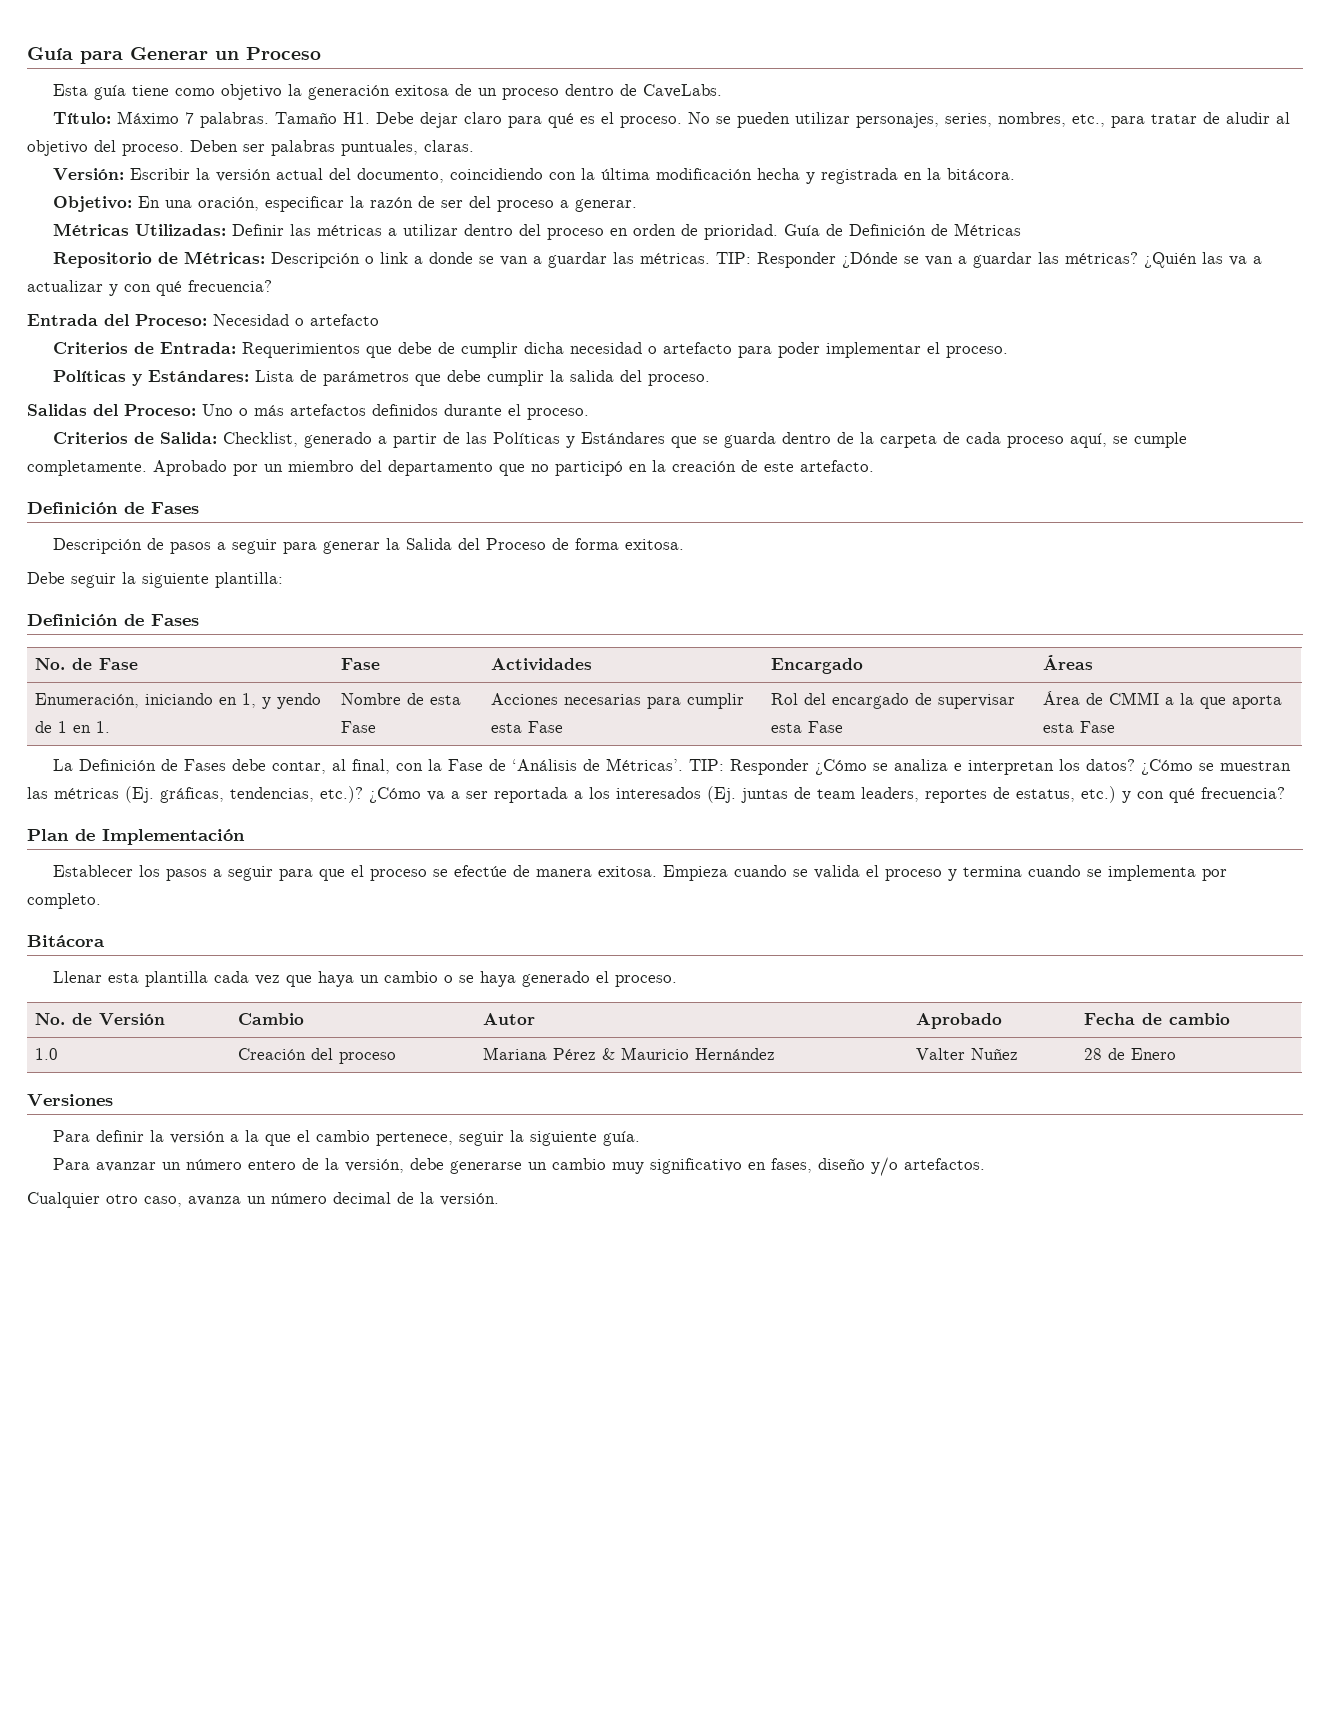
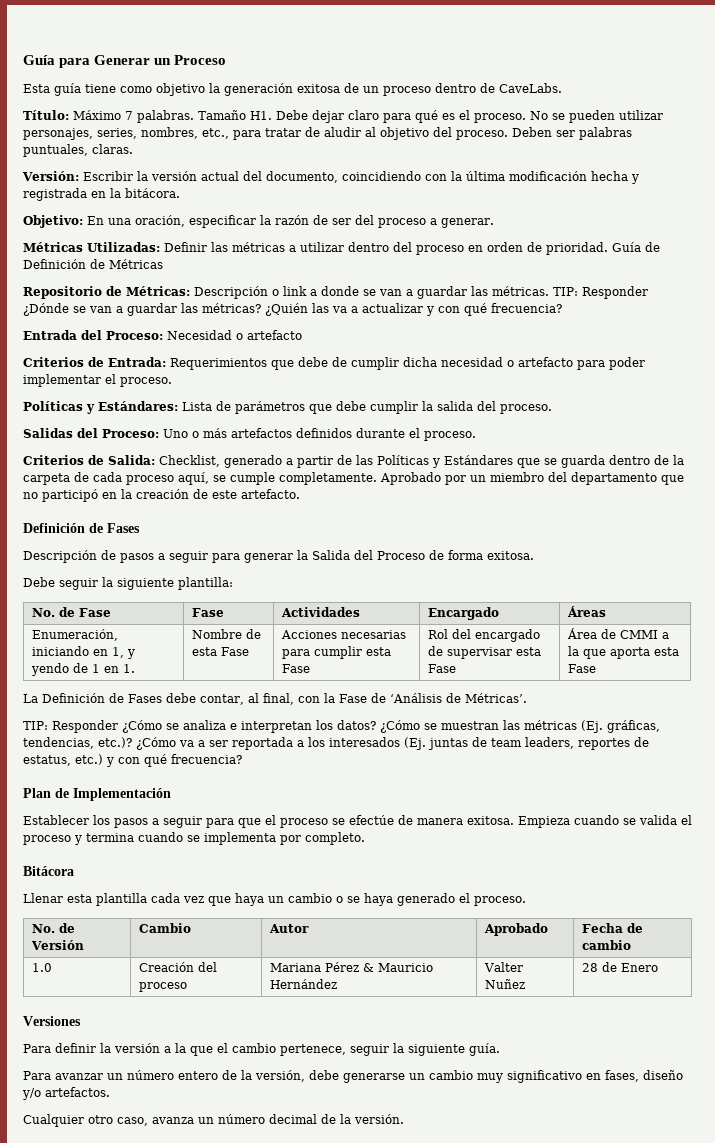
[27,614,199,626] // Definición de Fases -> (233, 583) none
(684, 764) none -> (527, 698) //

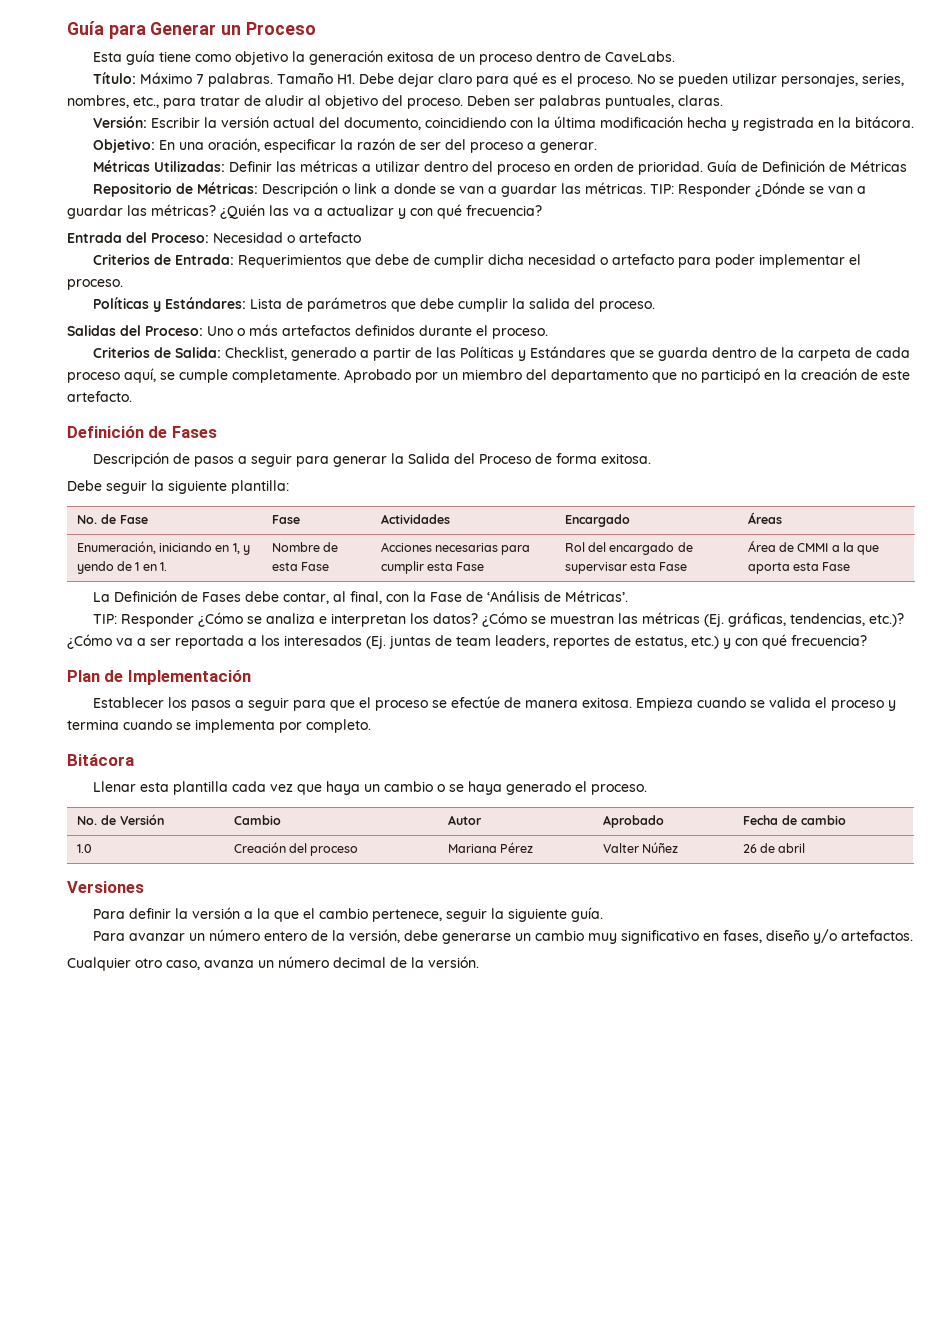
[362,963,433,972] [269,979,337,989] [483,962,523,972] [484,979,525,989] [581,962,658,972] & Mauricio Hernández | Valter Nuñez | 28 de Enero -> [602,842,678,853] [742,843,806,853] | Valter Núñez | 26 de abril

